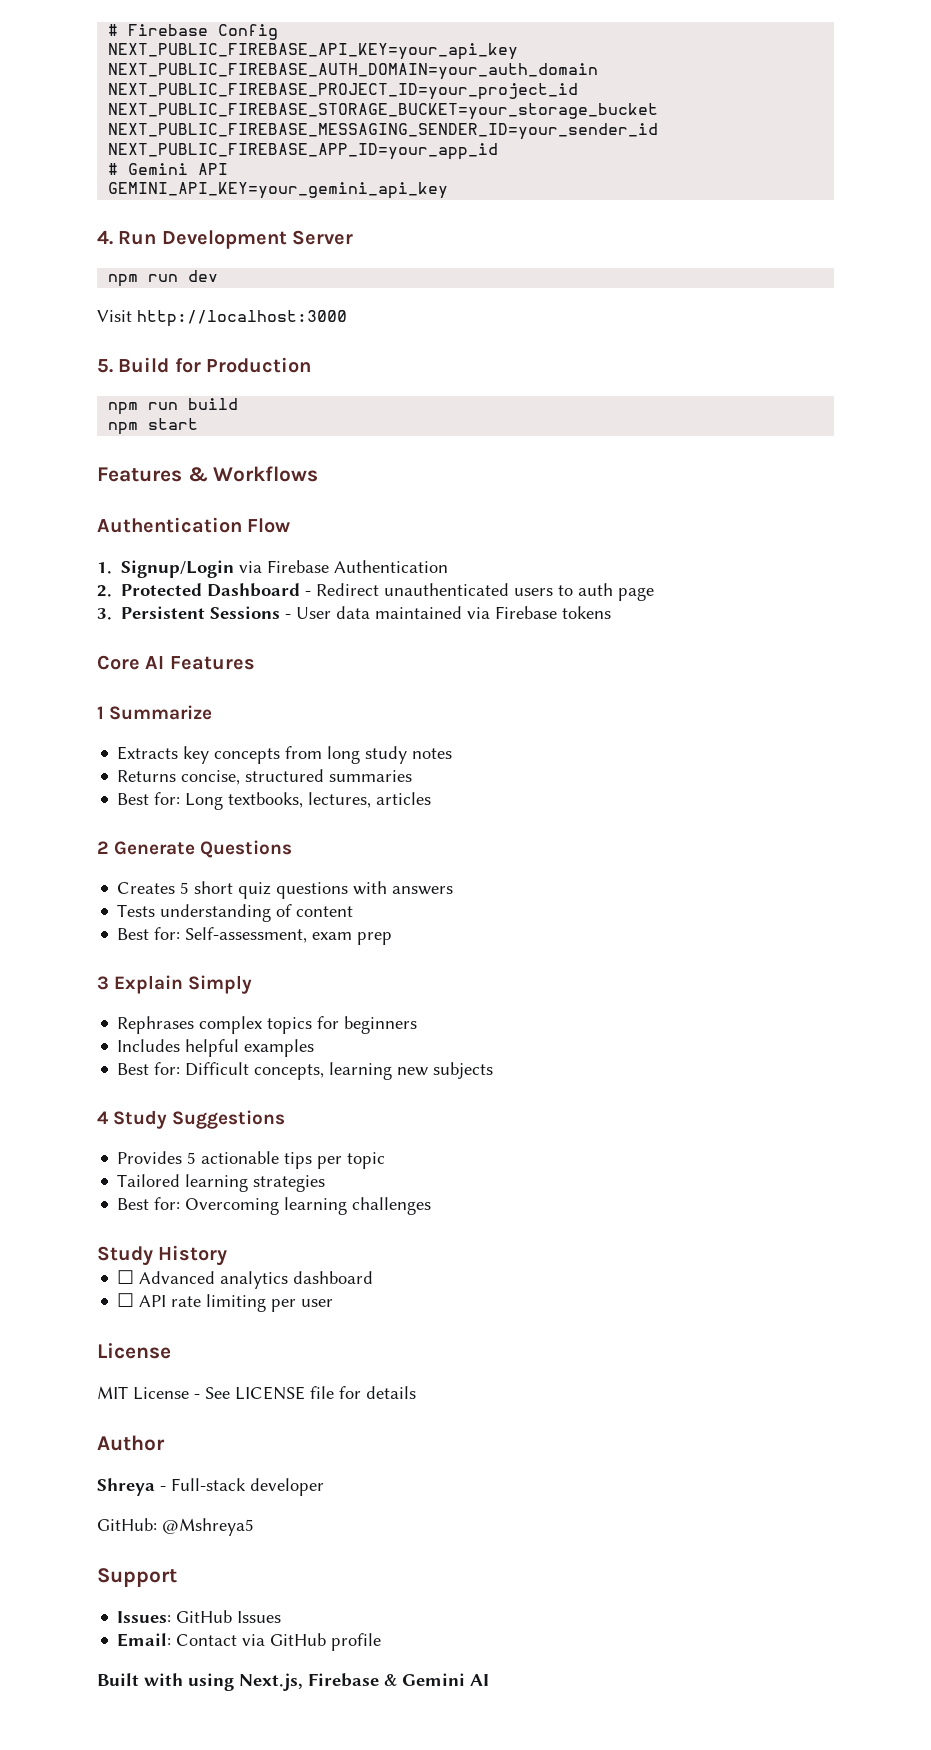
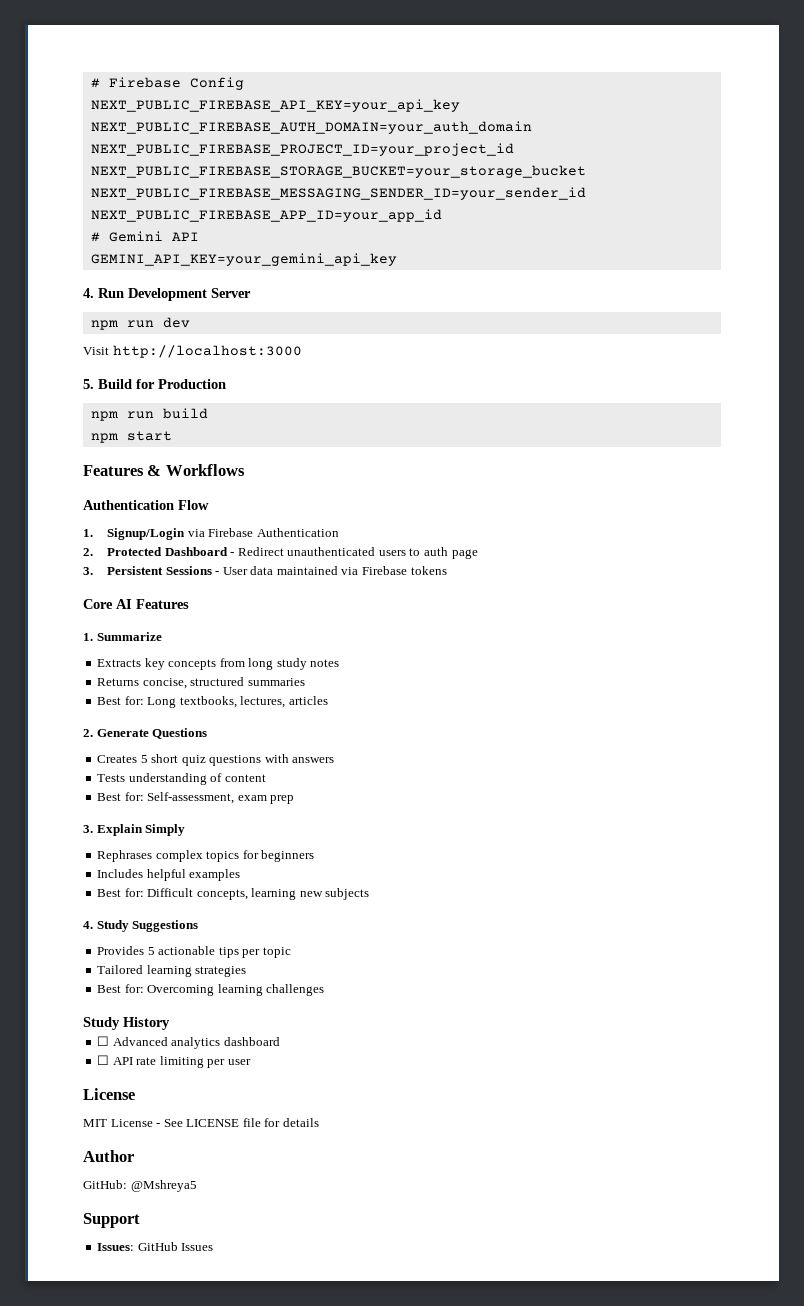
[97,706,104,719] 1 -> [83,633,93,641] 1.
[97,841,109,854] 2 -> [83,729,93,737] 2.
[97,976,109,990] 3 -> [83,825,93,833] 3.
[97,1111,109,1124] 4 -> [83,921,93,929] 4.
[97,1478,324,1496] // Shreya - Full-stack developer -> (134, 1156) none
[117,1633,382,1651] [97,1673,489,1691] // Email: Contact via GitHub profile // Built with using Next.js, Firebase & Gemini AI -> (214, 1247) none

